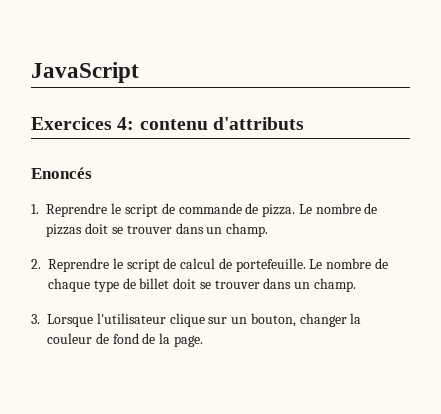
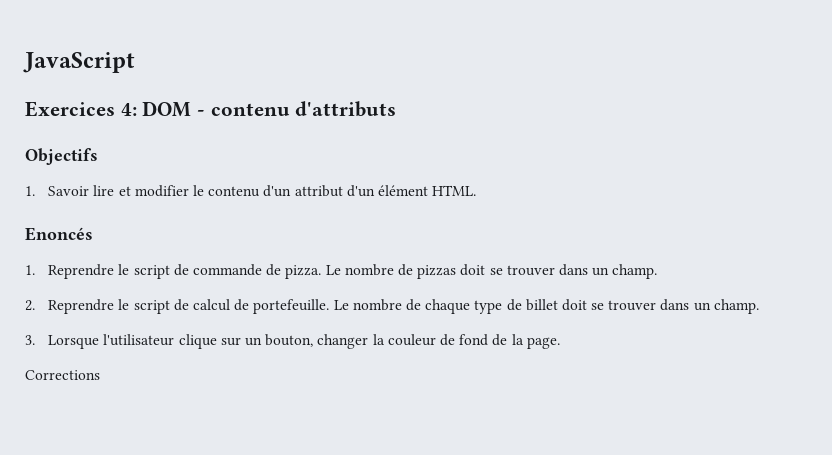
(135, 123) none -> [142,101,206,117] DOM -
(304, 123) none -> [25,148,98,165] [25,185,477,197] // Objectifs // 1. Savoir lire et modifier le contenu d'un attribut d'un élément HTML.
(203, 341) none -> [25,370,100,380] // Corrections

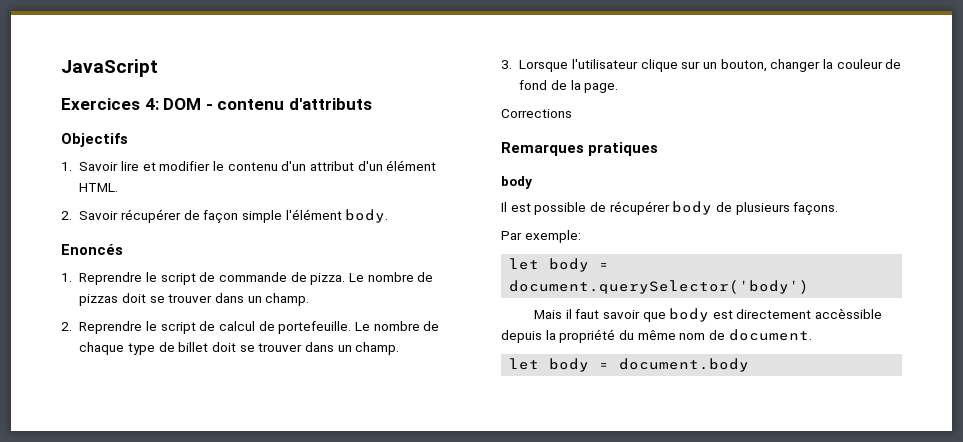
(477, 190) none -> [61,209,389,223] // 2. Savoir récupérer de façon simple l'élément body.
(100, 375) none -> [501,142,659,156] [501,176,532,189] [501,201,839,215] [501,230,581,243] [509,258,610,272] [509,280,810,294] [533,308,883,322] [501,329,812,343] [509,358,750,372] // Remarques pratiques // body // Il est possible de récupérer body de plusieurs façons. // Par exemple: // let body = document.querySelector('body') // Mais il faut savoir que body est directement accèssible depuis la propriété du même nom de document. // let body = document.body

